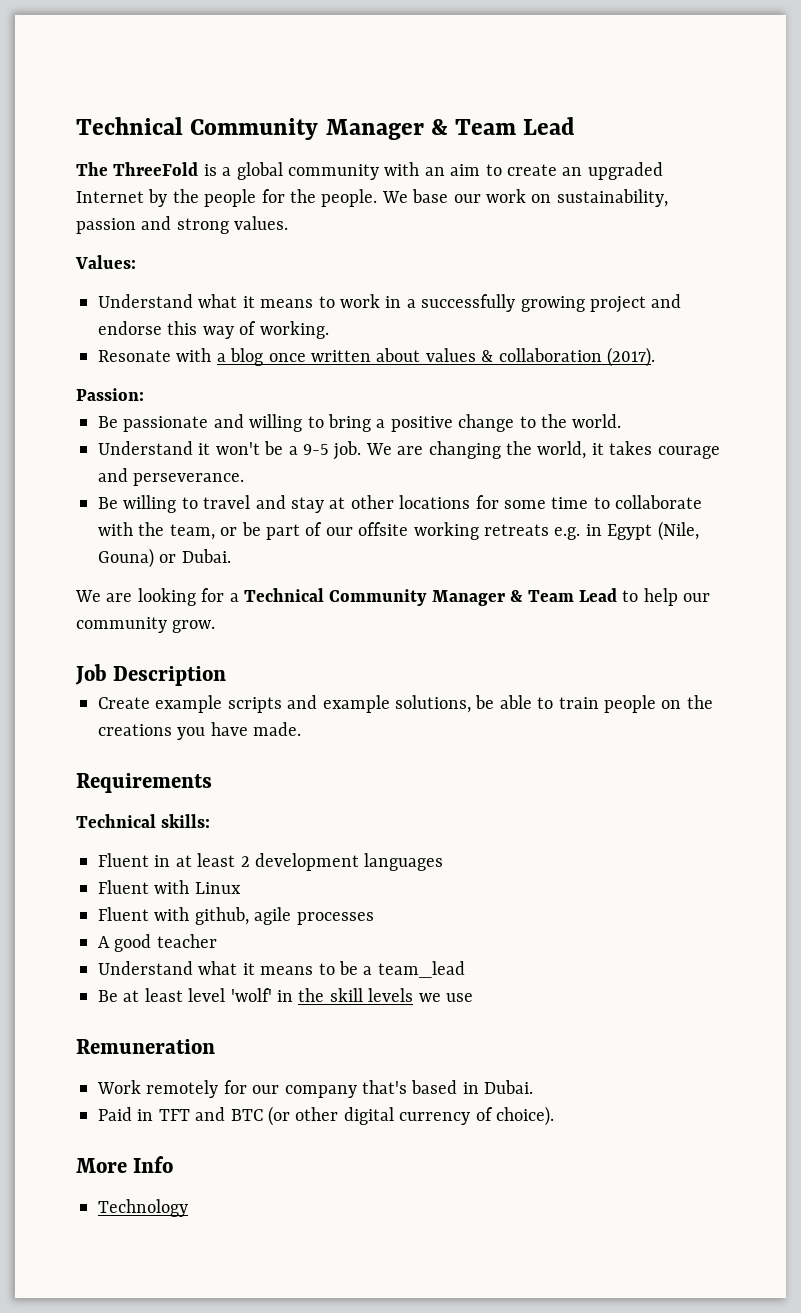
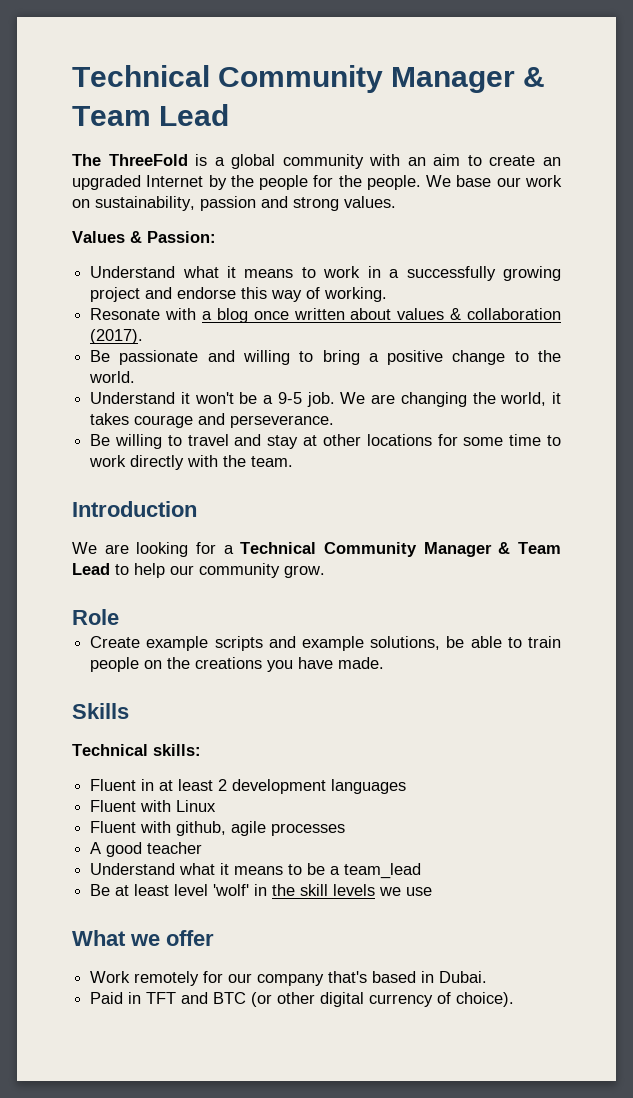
[75,255,136,269] Values: -> [72,231,216,243] Values & Passion:
[76,388,144,401] // Passion: -> (144, 336) none
[615,495,703,509] [98,521,699,541] [98,548,231,568] collaborate with the team, or be part of our offsite working retreats e.g. in Egypt (Nile, Gouna) or Dubai. -> [89,455,294,470] [72,501,197,517] work directly with the team. // Introduction
[75,664,227,686] Job Description -> [72,609,119,625] Role
[76,773,212,793] Requirements -> [72,703,129,719] Skills
[76,1039,215,1054] Remuneration -> [72,930,214,946] What we offer
[76,1156,174,1173] [98,1199,188,1217] // More Info // Technology -> (515, 999) none

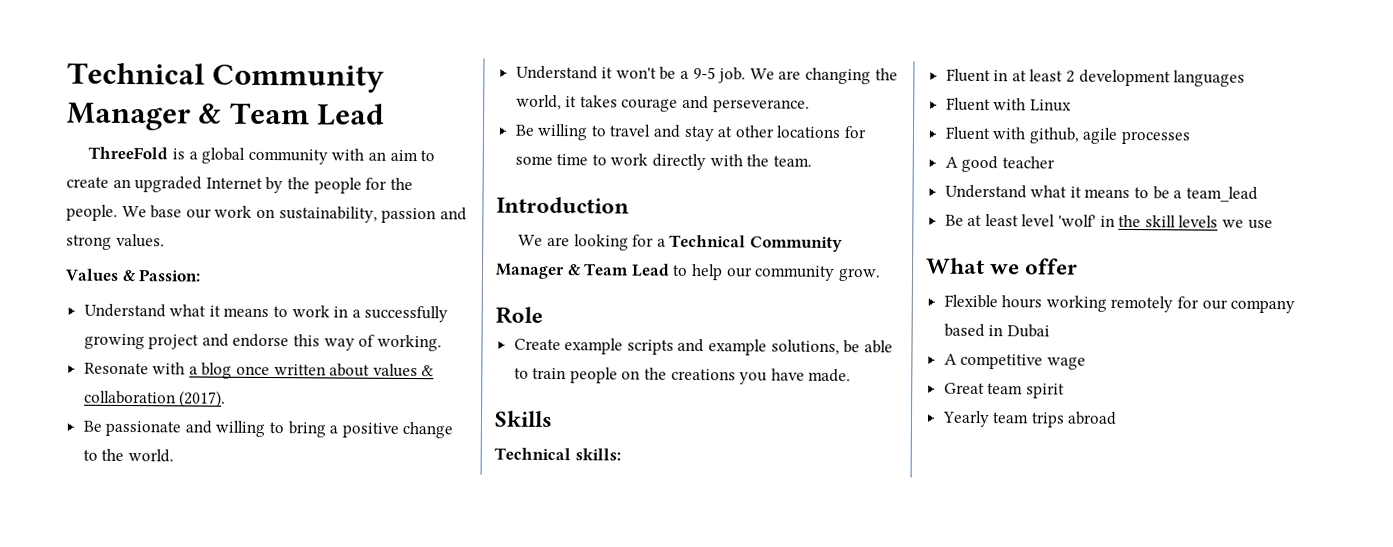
[72,154,101,166] The -> (386, 114) none
[90,971,131,983] Work -> [943,294,1107,312] Flexible hours working
[328,971,368,983] that's -> (1296, 306) none
[439,971,488,983] [90,992,515,1007] Dubai. // Paid in TFT and BTC (or other digital currency of choice). -> [1006,324,1050,338] [943,353,1086,370] [943,382,1065,399] [941,410,1118,428] Dubai // A competitive wage // Great team spirit // Yearly team trips abroad

